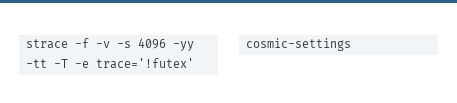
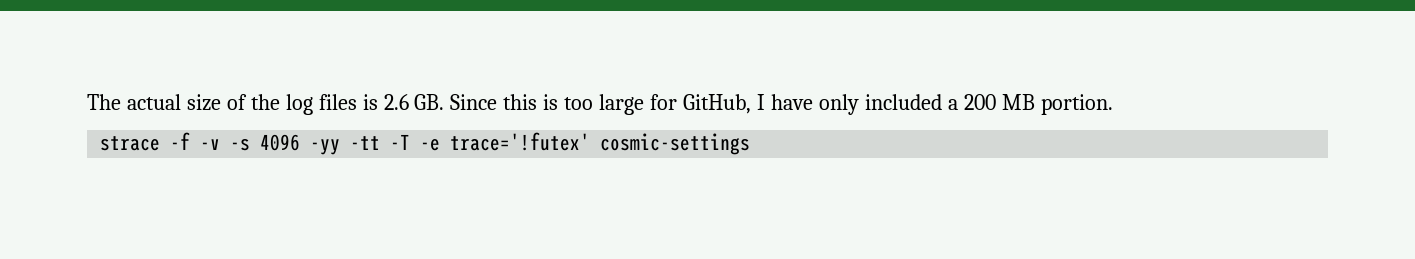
(25, 44) none -> [87,94,1113,115] The actual size of the log files is 2.6 GB. Since this is too large for GitHub, I have only included a 200 MB portion. //

